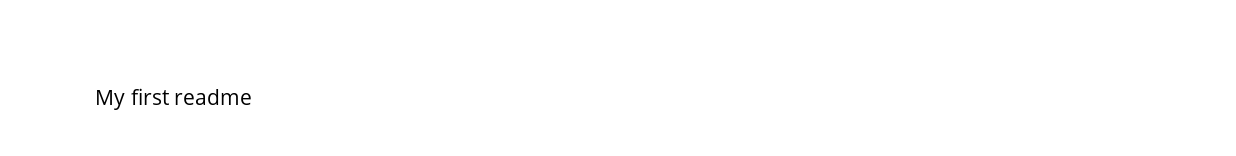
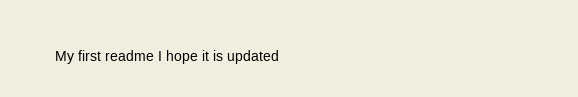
(253, 97) none -> [158,50,279,64] I hope it is updated

